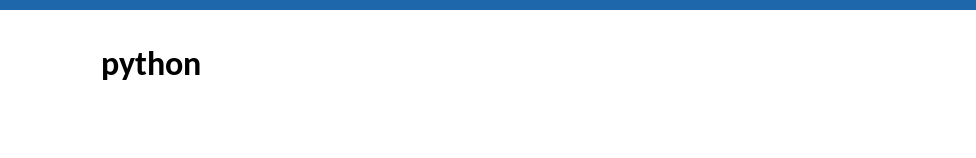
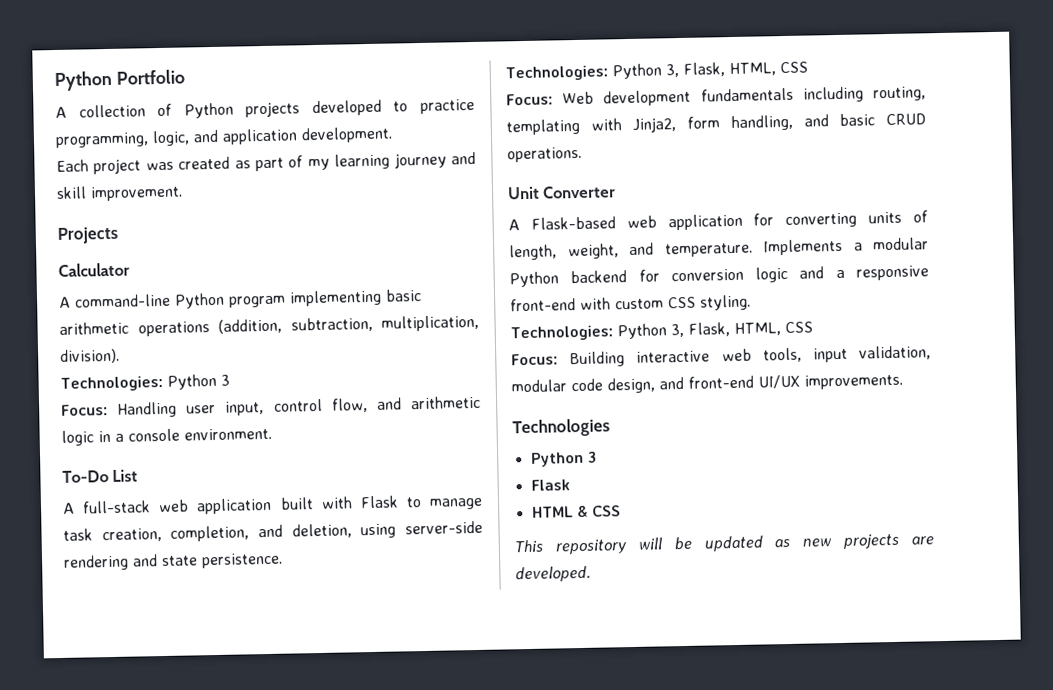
[101,51,201,80] python -> [54,69,185,92] [55,98,475,119] [55,126,393,148] [56,151,476,175] [56,185,183,202] [57,226,118,244] [58,262,130,277] [58,289,422,309] [59,314,479,337] [60,348,120,364] [60,373,230,392] [61,395,482,418] [61,427,272,446] [62,469,139,483] [62,495,483,515] [63,520,483,543] [63,552,283,571] [505,61,808,82] [506,86,926,107] [506,113,926,136] [507,146,582,163] [507,185,617,200] [508,210,928,231] [509,237,929,261] [509,265,929,288] [510,294,751,312] [510,321,813,342] [511,345,931,368] [511,373,903,394] [512,418,610,438] [530,451,597,467] [530,479,570,491] [531,504,621,518] [514,533,934,555] [515,565,591,583] Python Portfolio // A collection of Python projects developed to practice programming, logic, and application development. // Each project was created as part of my learning journey and skill improvement. // Projects // Calculator // A command-line Python program implementing basic arithmetic operations (addition, subtraction, multiplication, division). // Technologies: Python 3 // Focus: Handling user input, control flow, and arithmetic logic in a console environment. // To-Do List // A full-stack web application built with Flask to manage task creation, completion, and deletion, using server-side rendering and state persistence. // Technologies: Python 3, Flask, HTML, CSS // Focus: Web development fundamentals including routing, templating with Jinja2, form handling, and basic CRUD operations. // Unit Converter // A Flask-based web application for converting units of length, weight, and temperature. Implements a modular Python backend for conversion logic and a responsive front-end with custom CSS styling. // Technologies: Python 3, Flask, HTML, CSS // Focus: Building interactive web tools, input validation, modular code design, and front-end UI/UX improvements. // Technologies // Python 3 // Flask // HTML & CSS // This repository will be updated as new projects are developed.

